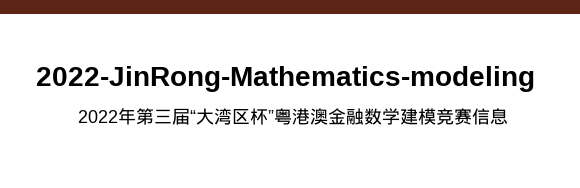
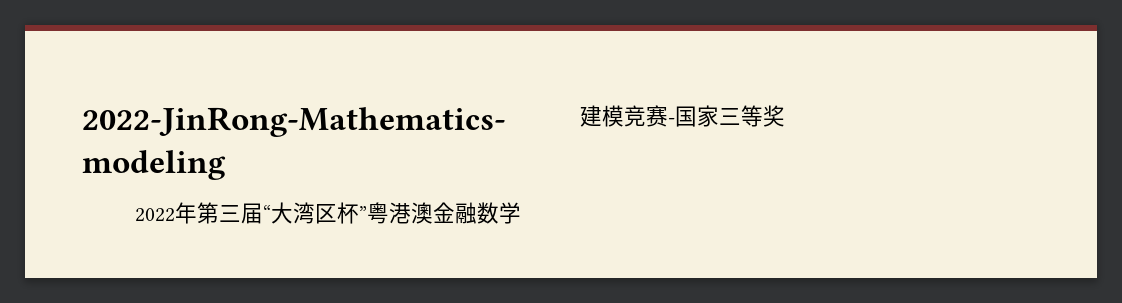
[471,108,508,125] 信息 -> [668,105,785,127] -国家三等奖

